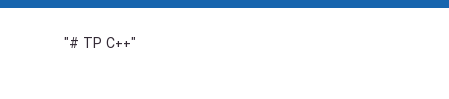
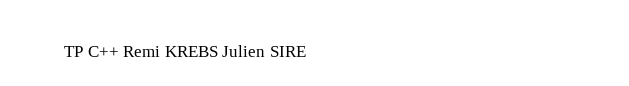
[64,37,136,48] "# TP C++" -> [64,45,306,57] TP C++ Remi KREBS Julien SIRE

